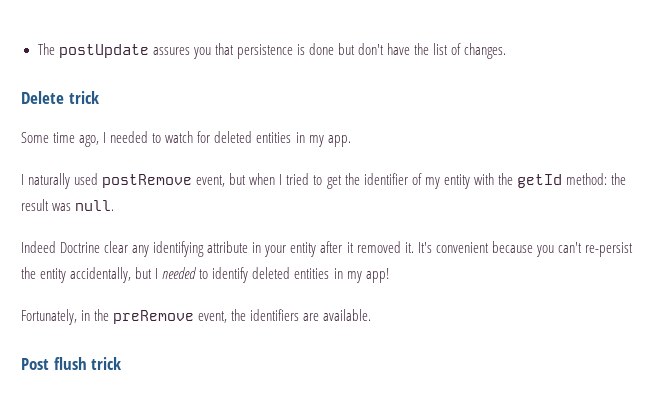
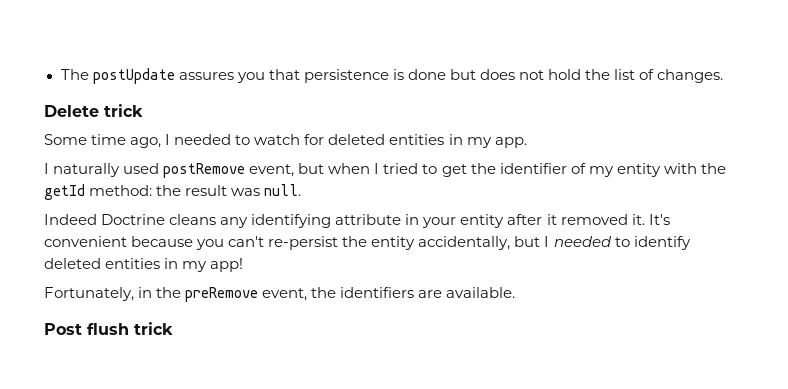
[357,43,411,55] don't have -> [479,69,582,80] does not hold
[104,241,129,253] clear -> [169,214,217,225] cleans

